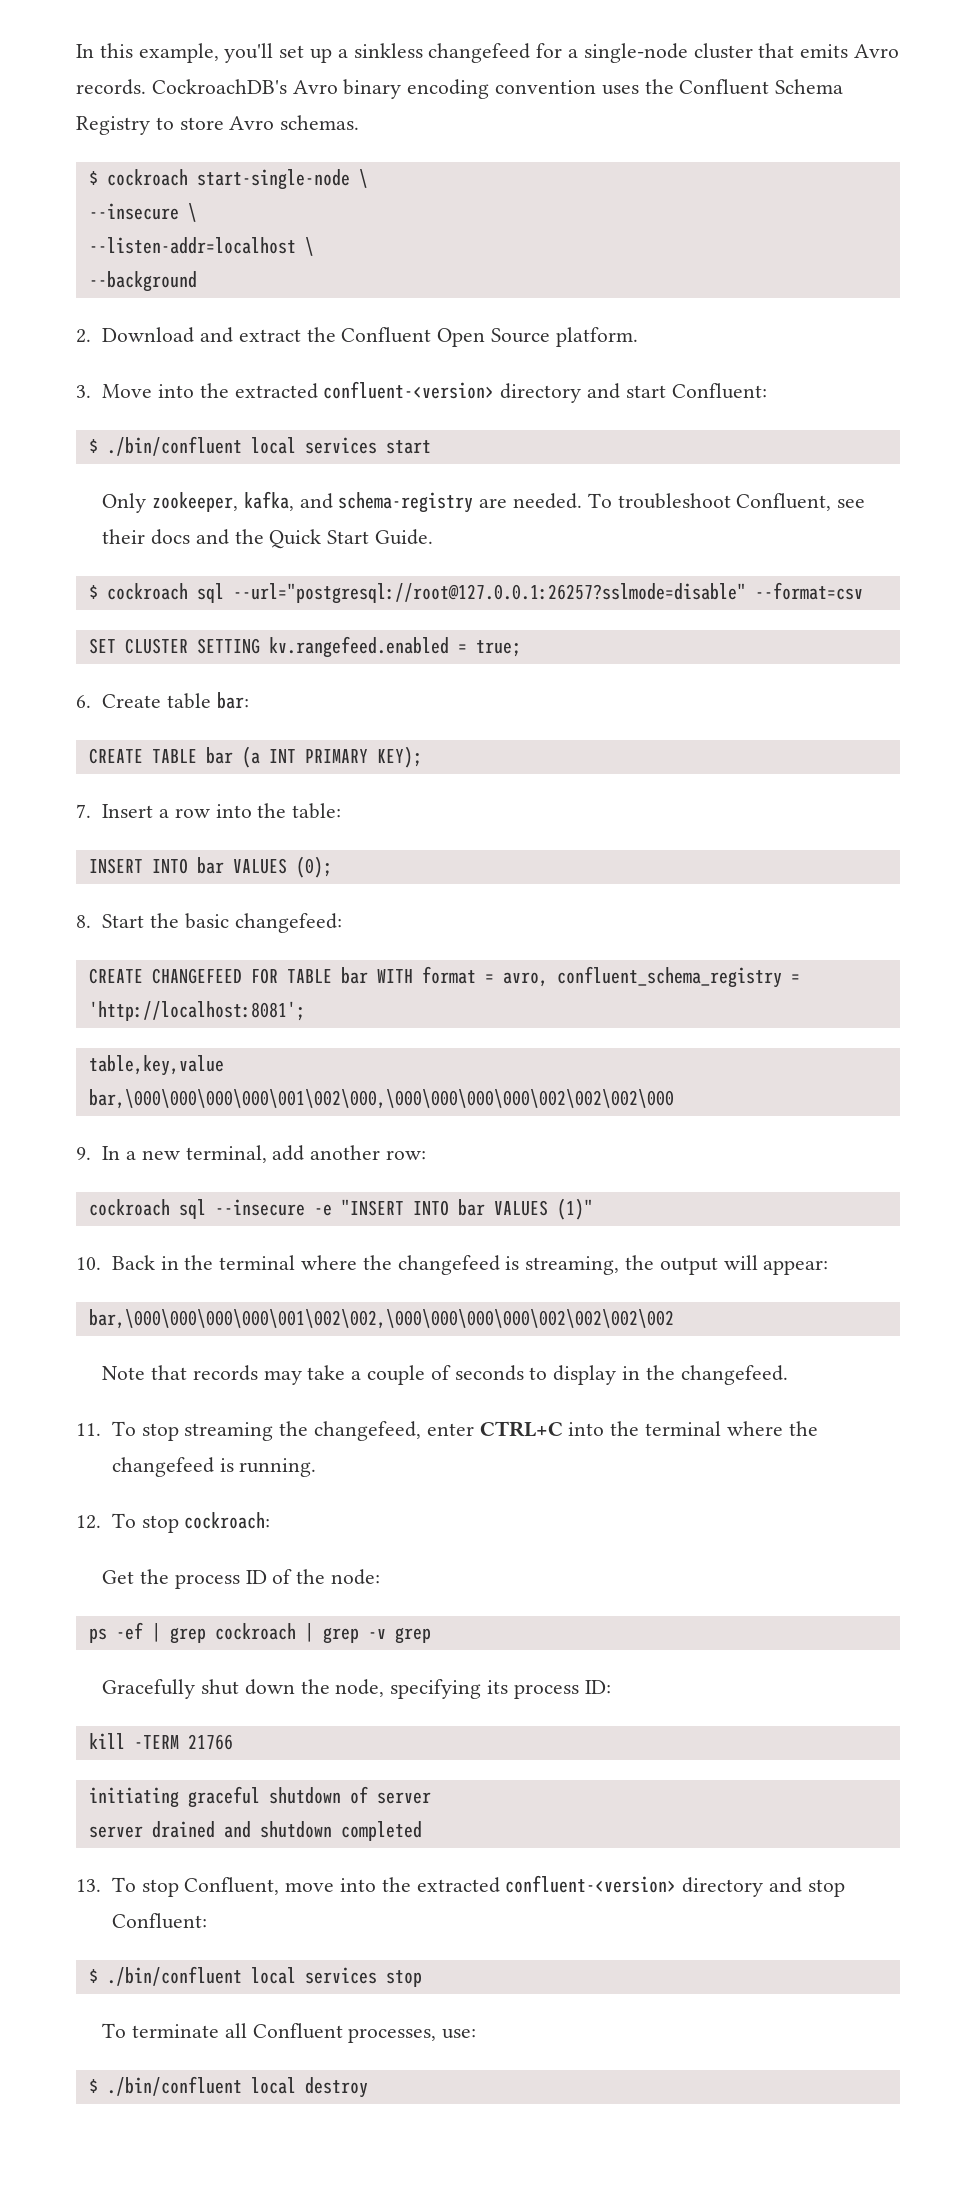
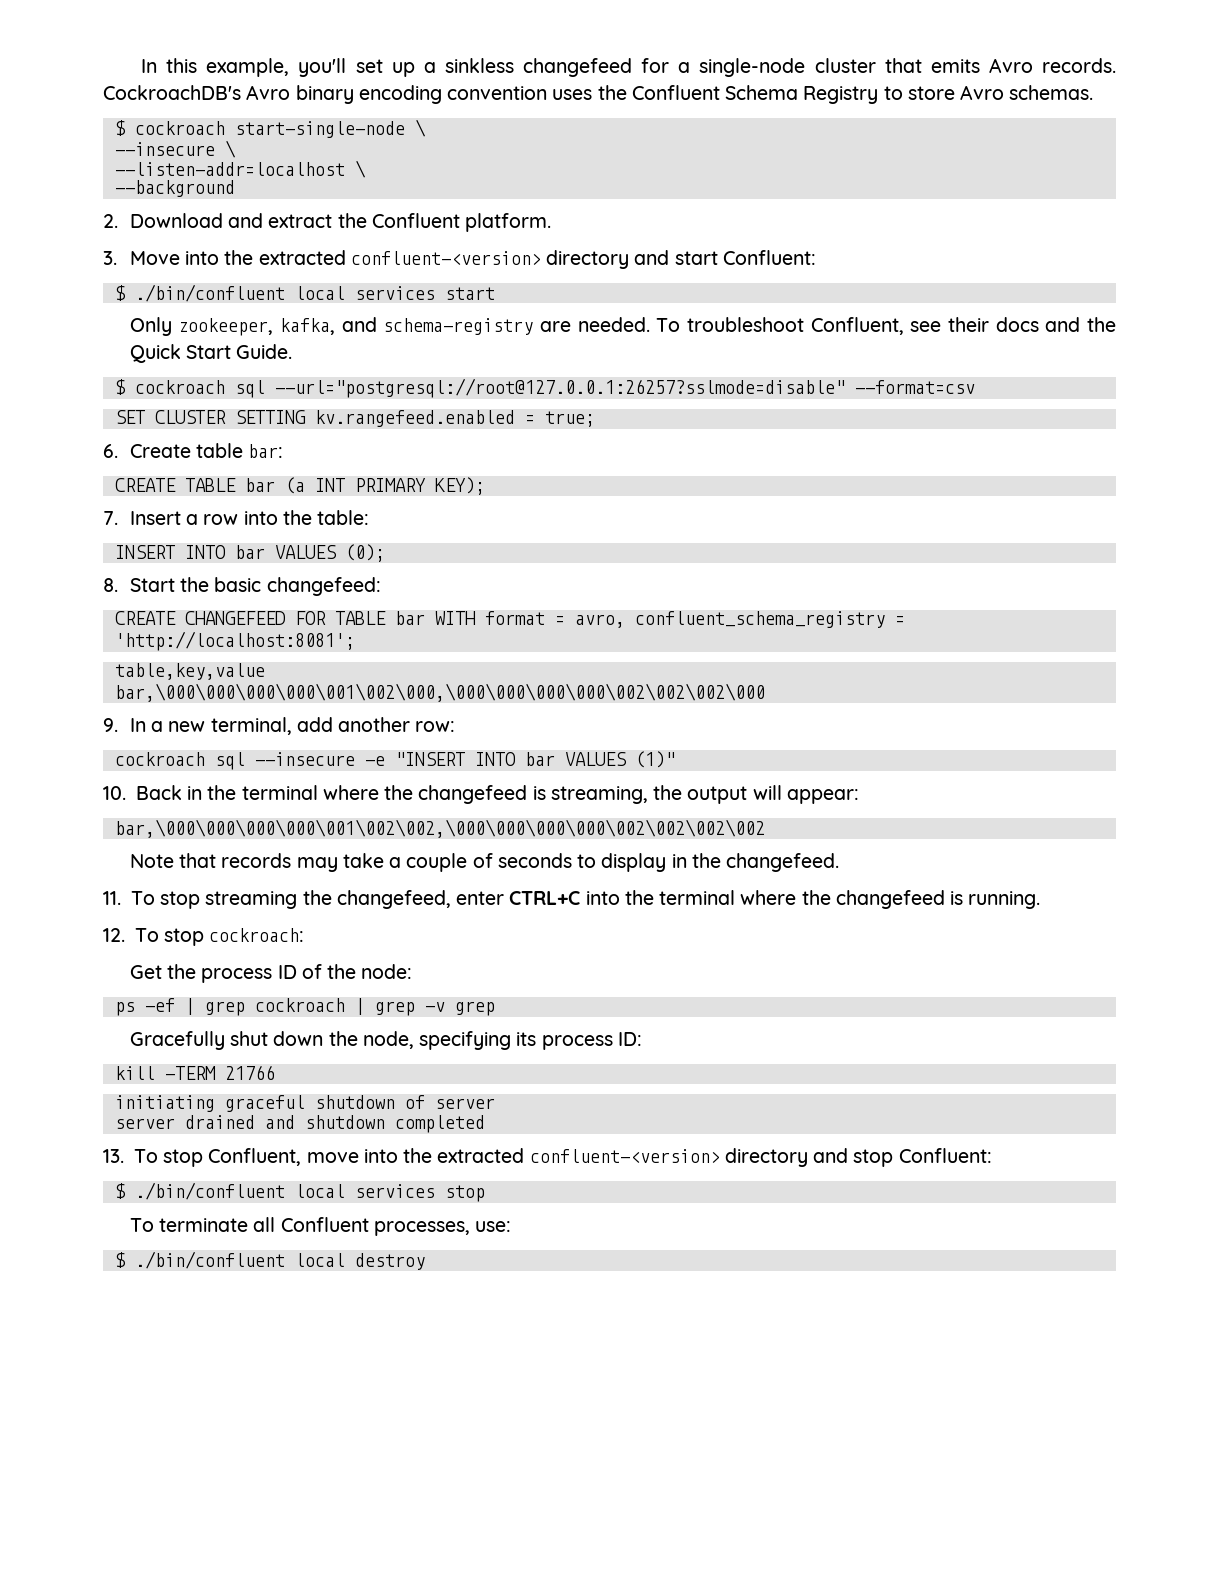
[437,328,551,347] Open Source -> (460, 220) none

